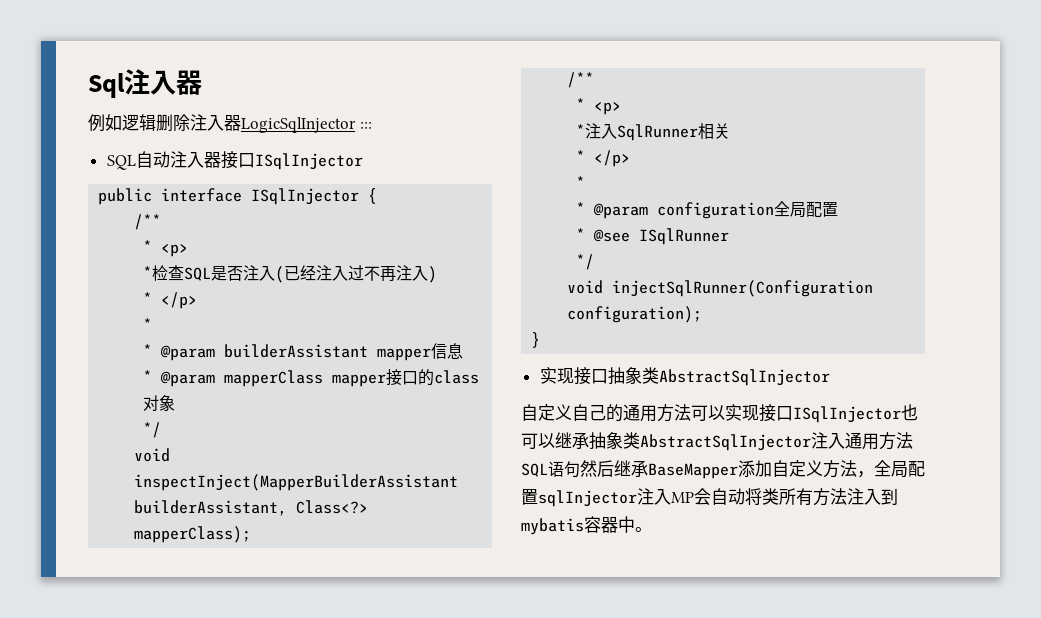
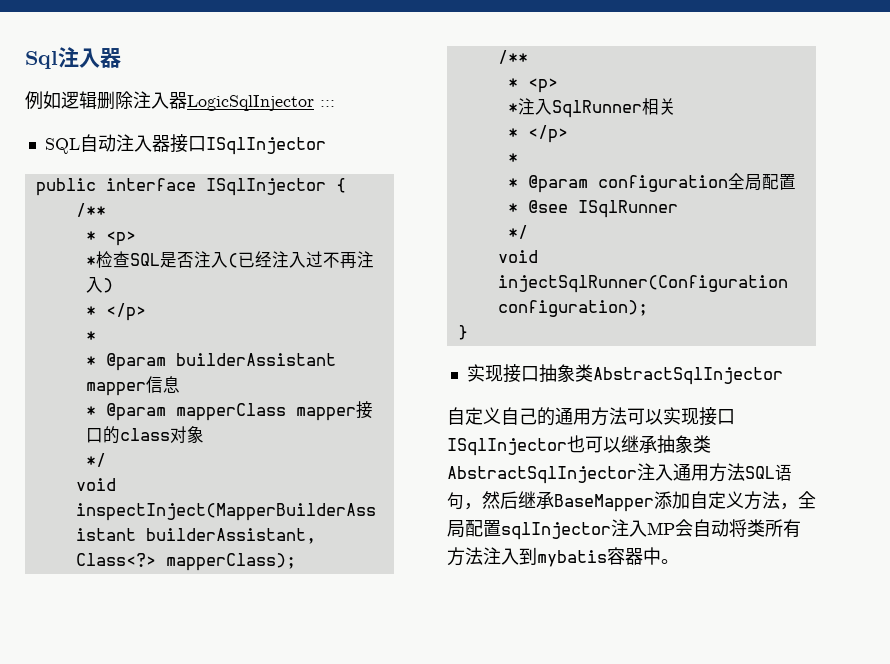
(580, 469) none -> [464,503,482,510] ，

